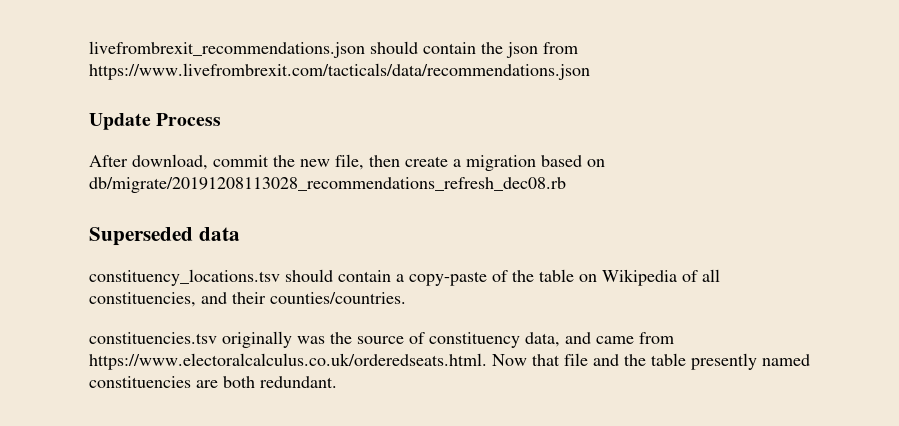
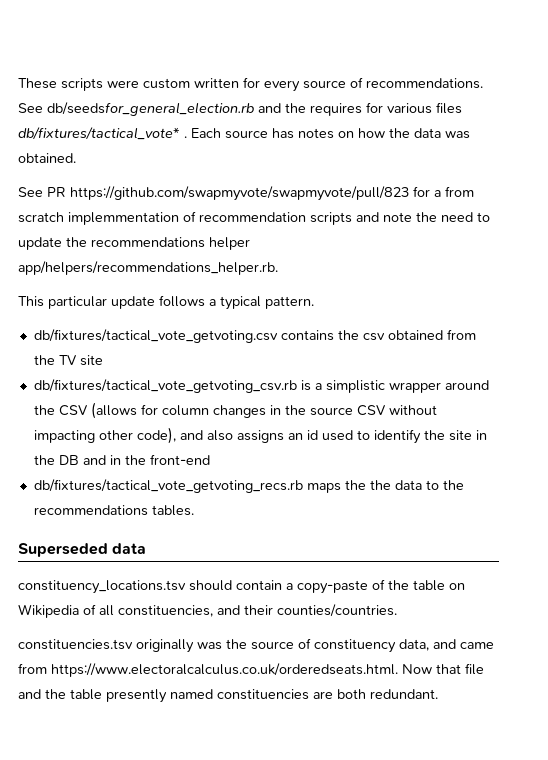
[89,41,578,58] [89,63,590,80] [89,113,222,130] [89,154,605,171] [89,177,566,193] livefrombrexit_recommendations.json should contain the json from https://www.livefrombrexit.com/tacticals/data/recommendations.json // Update Process // After download, commit the new file, then create a migration based on db/migrate/20191208113028_recommendations_refresh_dec08.rb -> [18,77,483,92] [18,102,462,116] [18,127,470,140] [18,153,76,163] [18,186,474,201] [18,211,490,225] [18,237,250,250] [18,261,278,275] [18,295,314,310] [33,329,476,343] [33,355,103,366] [33,379,489,393] [33,402,437,419] [33,427,487,444] [33,454,210,465] [33,479,464,493] [33,505,194,516] These scripts were custom written for every source of recommendations. See db/seedsfor_general_election.rb and the requires for various files db/fixtures/tactical_vote* . Each source has notes on how the data was obtained. // See PR https://github.com/swapmyvote/swapmyvote/pull/823 for a from scratch implemmentation of recommendation scripts and note the need to update the recommendations helper app/helpers/recommendations_helper.rb. // This particular update follows a typical pattern. // db/fixtures/tactical_vote_getvoting.csv contains the csv obtained from the TV site // db/fixtures/tactical_vote_getvoting_csv.rb is a simplistic wrapper around the CSV (allows for column changes in the source CSV without impacting other code), and also assigns an id used to identify the site in the DB and in the front-end // db/fixtures/tactical_vote_getvoting_recs.rb maps the the data to the recommendations tables.

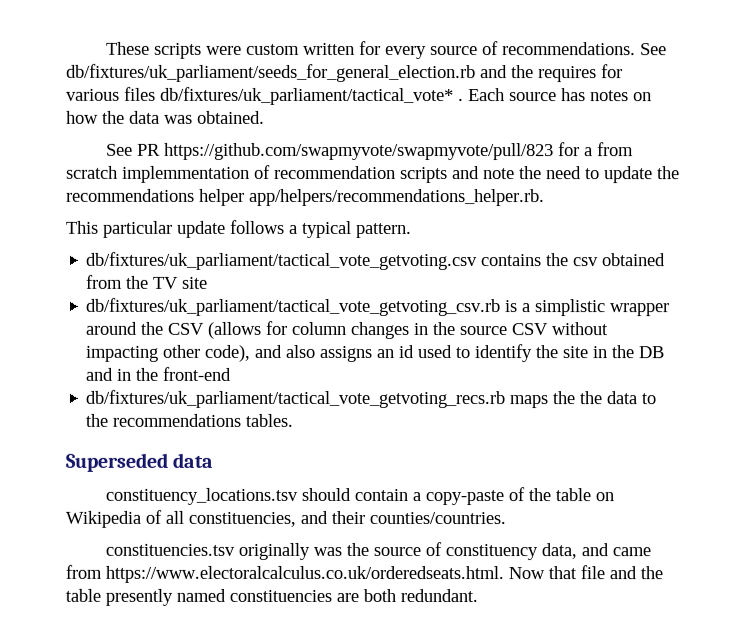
[47,102,254,116] db/seedsfor_general_election.rb -> [66,63,476,83] db/fixtures/uk_parliament/seeds_for_general_election.rb
[18,127,180,140] db/fixtures/tactical_vote* -> [160,86,454,106] db/fixtures/uk_parliament/tactical_vote*
[33,329,278,343] db/fixtures/tactical_vote_getvoting.csv -> [86,251,479,271] db/fixtures/uk_parliament/tactical_vote_getvoting.csv
[33,379,297,393] db/fixtures/tactical_vote_getvoting_csv.rb -> [86,297,502,317] db/fixtures/uk_parliament/tactical_vote_getvoting_csv.rb
[33,479,303,493] db/fixtures/tactical_vote_getvoting_recs.rb -> [85,389,506,409] db/fixtures/uk_parliament/tactical_vote_getvoting_recs.rb

